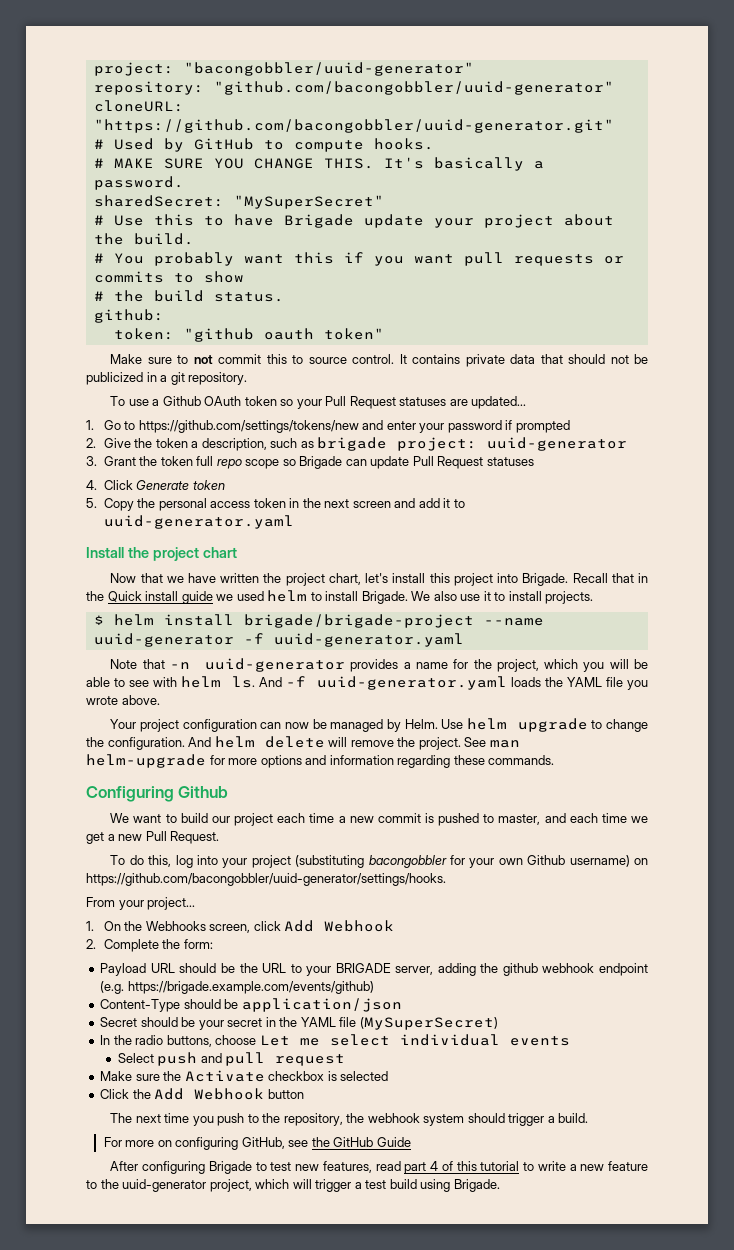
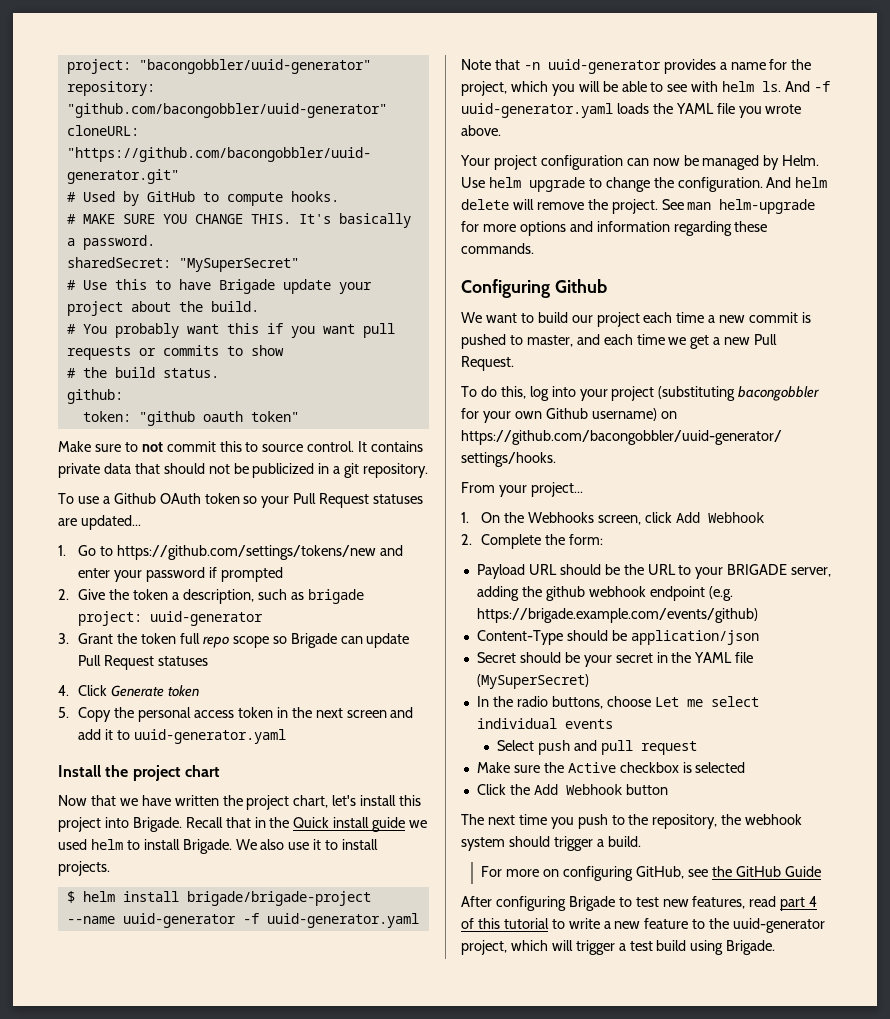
[184,1070,265,1082] Activate -> [567,762,616,773] Active

